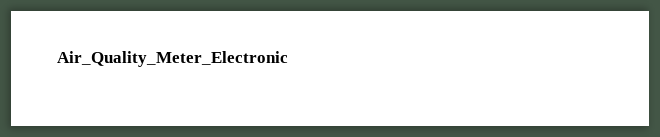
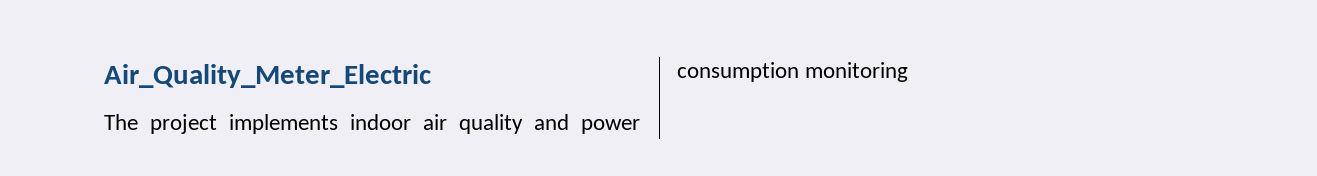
[57,51,288,67] Air_Quality_Meter_Electronic -> [104,64,431,88] [104,114,640,134] [677,62,909,82] Air_Quality_Meter_Electric // The project implements indoor air quality and power consumption monitoring

